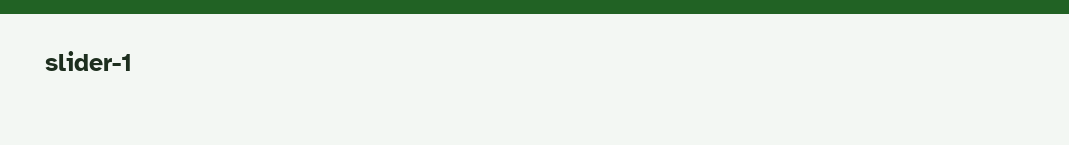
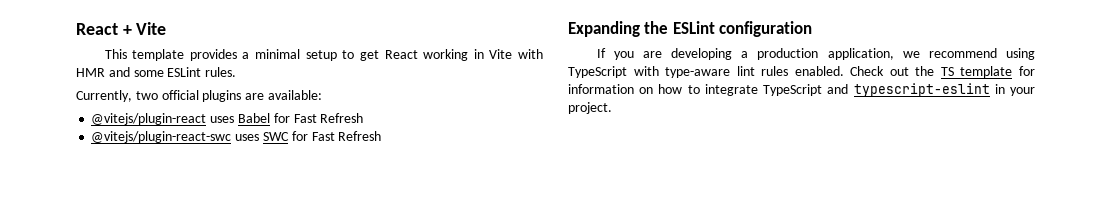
[45,51,132,71] slider-1 -> [76,22,167,35] [104,49,544,61] [76,67,237,77] [76,90,322,102] [91,113,364,125] [91,131,382,143] [568,21,813,37] [596,48,1035,60] [568,66,1035,78] [568,83,1035,97] [568,102,612,114] React + Vite // This template provides a minimal setup to get React working in Vite with HMR and some ESLint rules. // Currently, two official plugins are available: // @vitejs/plugin-react uses Babel for Fast Refresh // @vitejs/plugin-react-swc uses SWC for Fast Refresh // Expanding the ESLint configuration // If you are developing a production application, we recommend using TypeScript with type-aware lint rules enabled. Check out the TS template for information on how to integrate TypeScript and typescript-eslint in your project.

